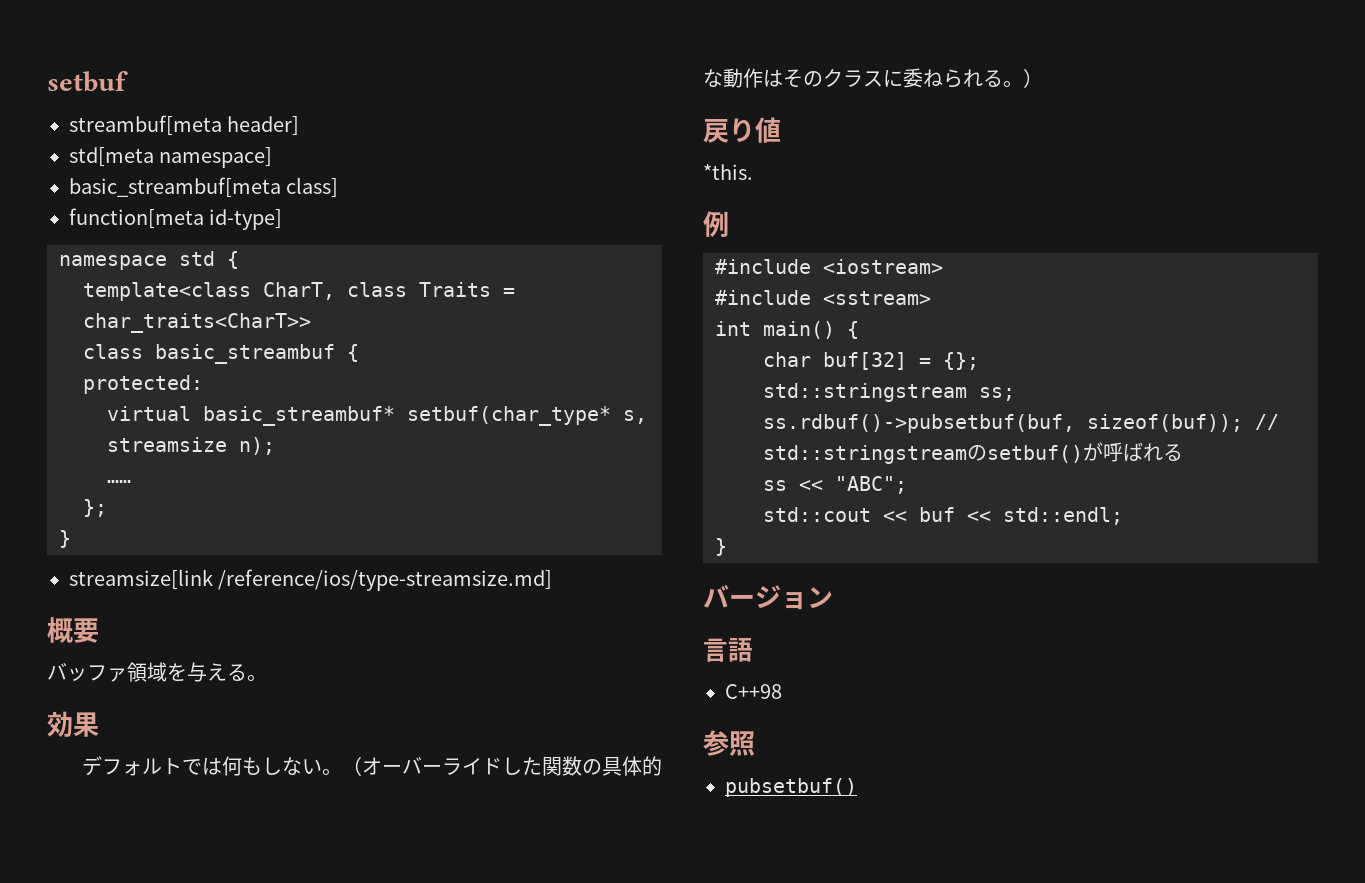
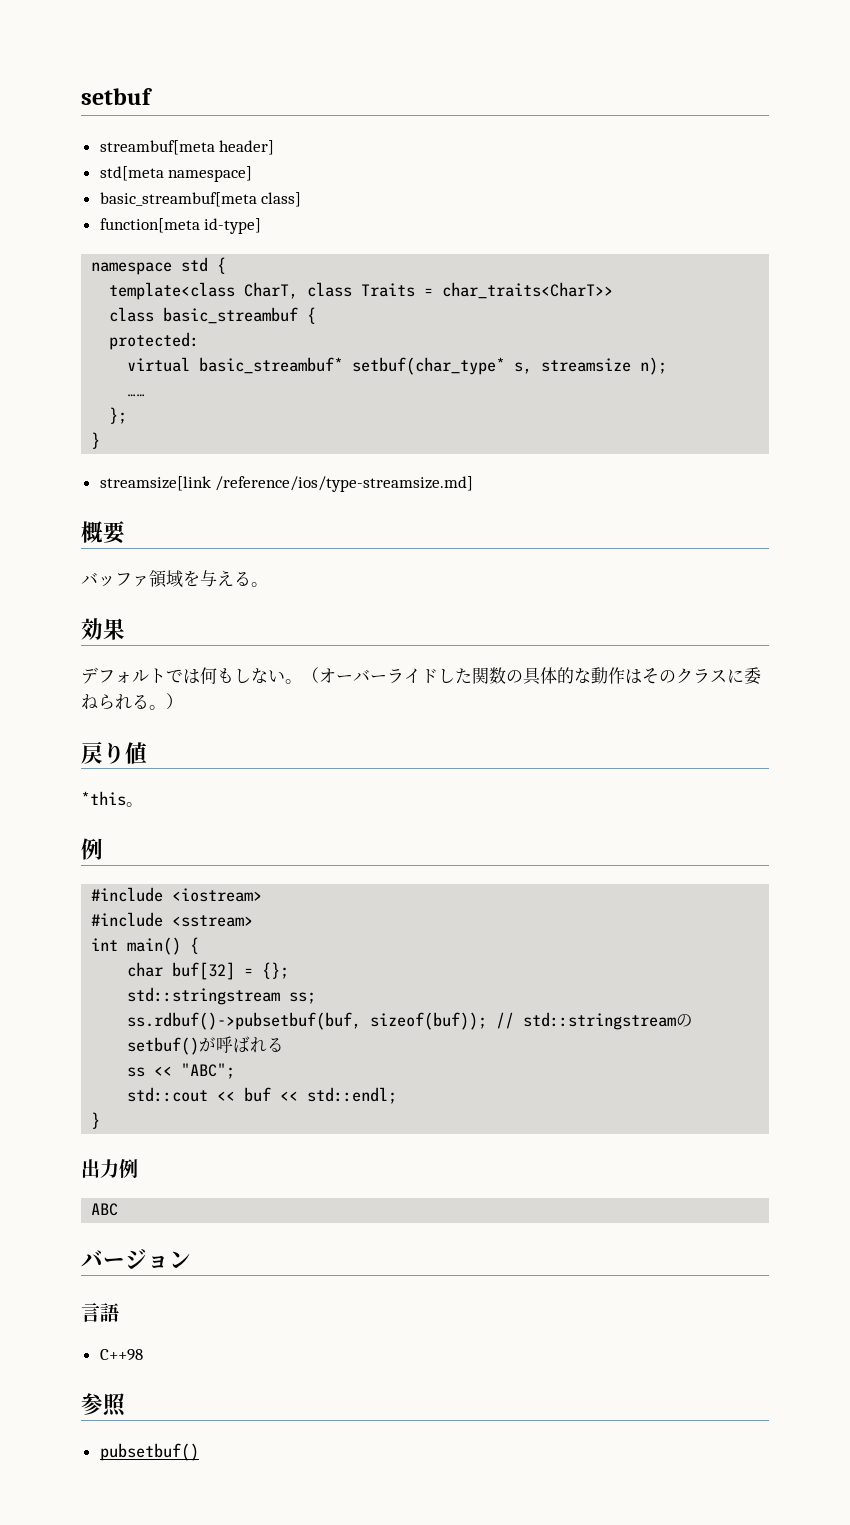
[703,164,753,180] *this. -> [81,791,143,807] *this。
(727, 547) none -> [81,1159,138,1178] [91,1203,119,1216] // 出力例 // ABC

